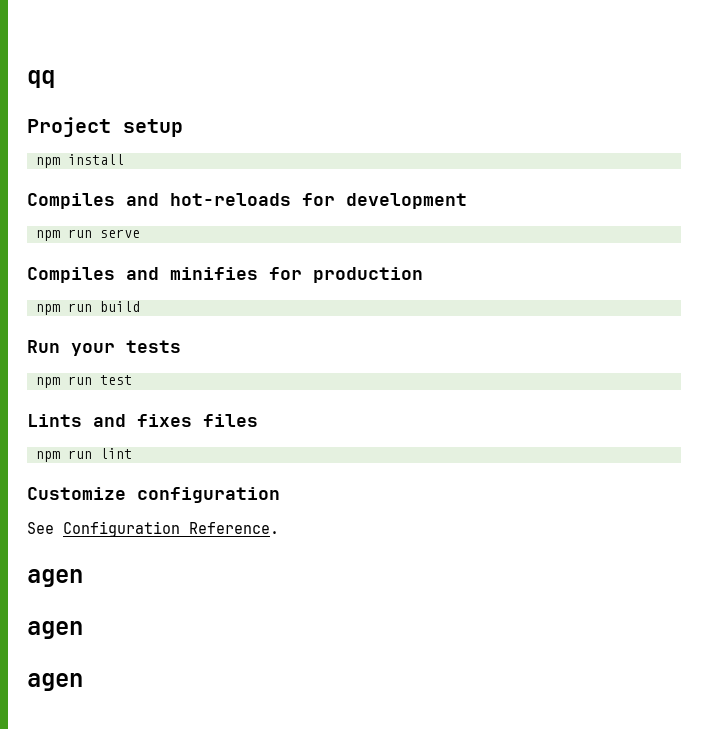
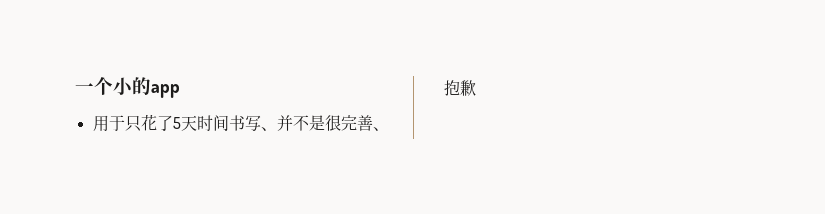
[27,70,55,88] [27,117,183,137] [36,154,124,168] [27,193,467,209] [36,229,140,241] [27,267,423,283] [36,301,140,315] [27,340,181,356] [36,375,132,388] [27,414,258,427] [36,448,132,462] [27,487,280,503] [27,521,279,537] [27,569,83,587] [27,621,83,639] [27,673,83,691] qq // Project setup // npm install // Compiles and hot-reloads for development // npm run serve // Compiles and minifies for production // npm run build // Run your tests // npm run test // Lints and fixes files // npm run lint // Customize configuration // See Configuration Reference. // agen // agen // agen -> [75,77,180,98] [92,114,389,132] [443,80,476,96] 一个小的app // 用于只花了5天时间书写、并不是很完善、抱歉

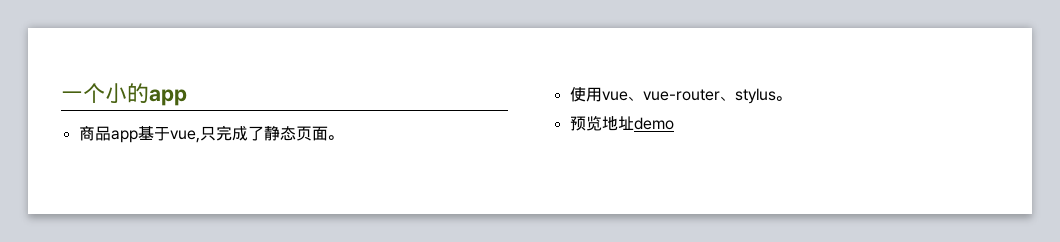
[92,114,389,132] [443,80,476,96] 用于只花了5天时间书写、并不是很完善、抱歉 -> [78,125,343,143] [569,87,791,104] [569,115,674,131] 商品app基于vue,只完成了静态页面。 // 使用vue、vue-router、stylus。 // 预览地址demo

